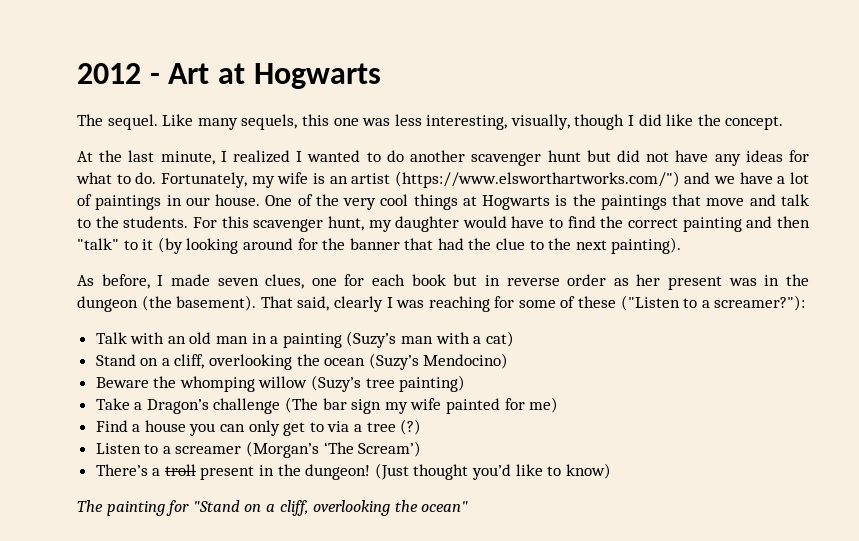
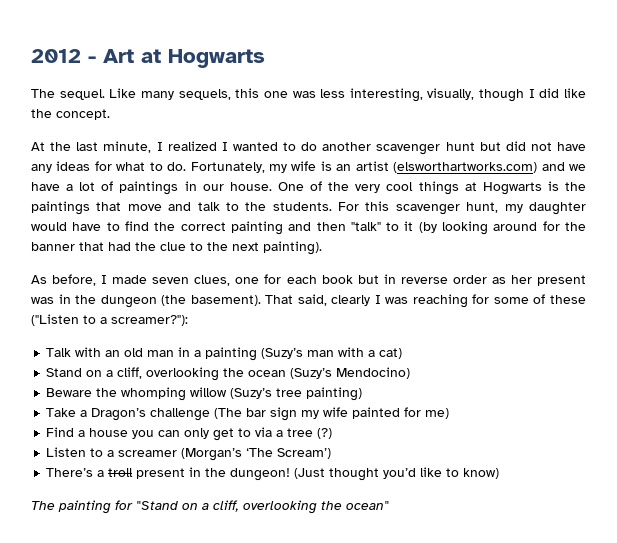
[394,171,680,188] (https://www.elsworthartworks.com/") -> [393,162,538,173] (elsworthartworks.com)

